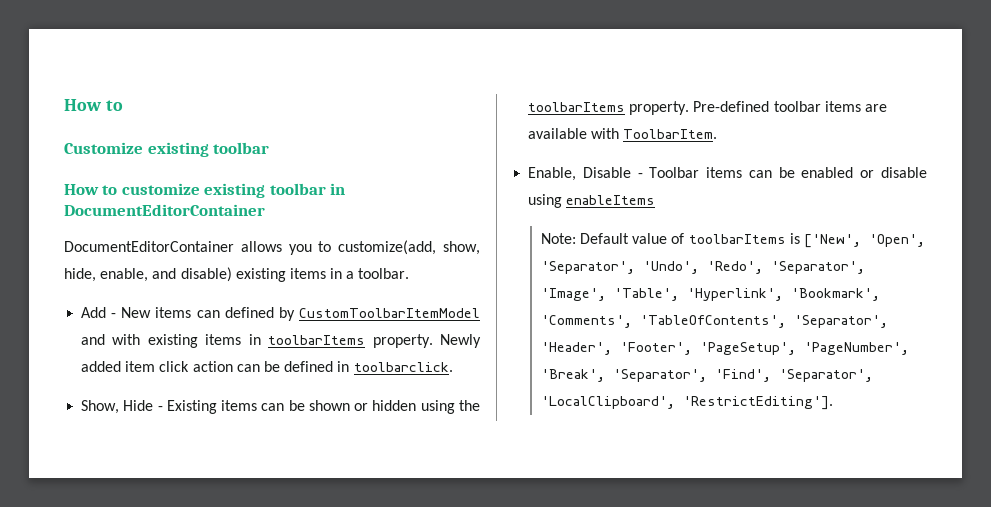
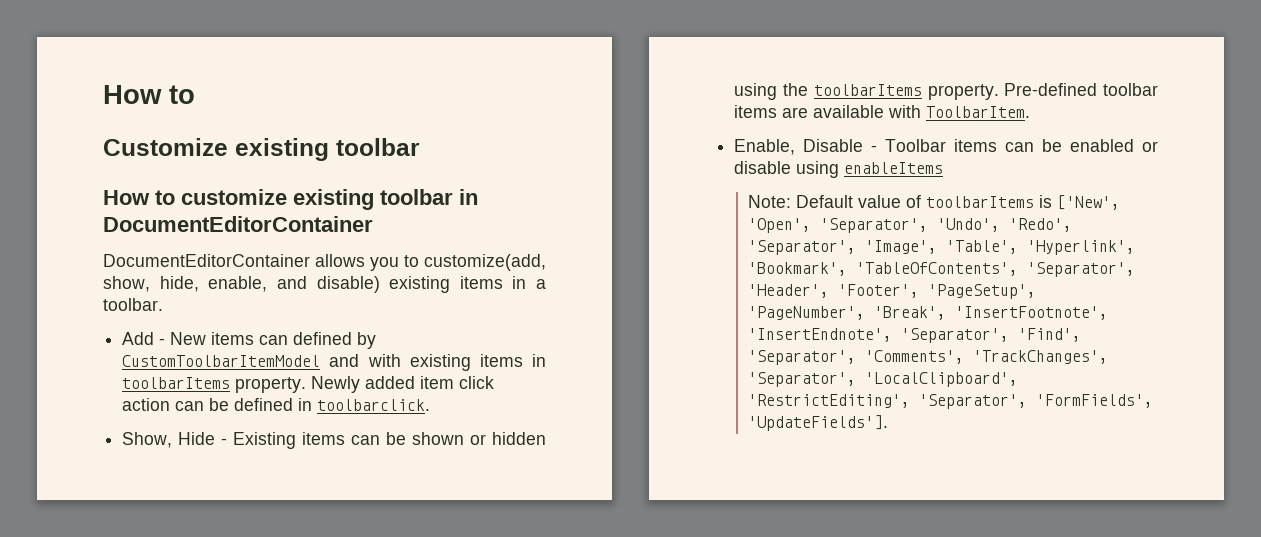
[540,315,632,328] 'Comments', -> (847, 269) none
(605, 375) none -> [954,306,1108,320] [747,328,892,342] 'InsertFootnote', 'InsertEndnote',
[540,396,833,410] 'LocalClipboard', 'RestrictEditing']. -> [864,350,1108,364] [747,372,1018,387] [747,394,1153,409] [747,415,888,431] 'Comments', 'TrackChanges', 'Separator', 'LocalClipboard', 'RestrictEditing', 'Separator', 'FormFields', 'UpdateFields'].

